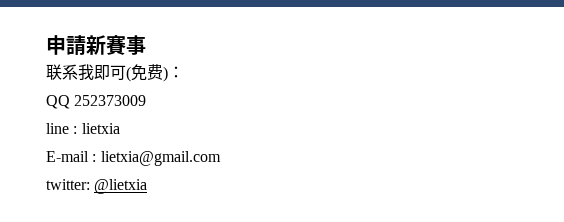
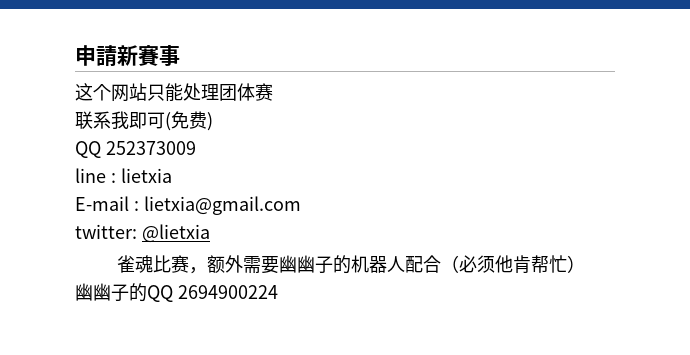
(146, 45) none -> [75,83,273,102] // 这个网站只能处理团体赛
[168,66,184,78] ： -> (213, 121) none
(148, 186) none -> [116,255,585,274] [75,283,278,302] // 雀魂比赛，额外需要幽幽子的机器人配合（必须他肯帮忙） // 幽幽子的QQ 2694900224

